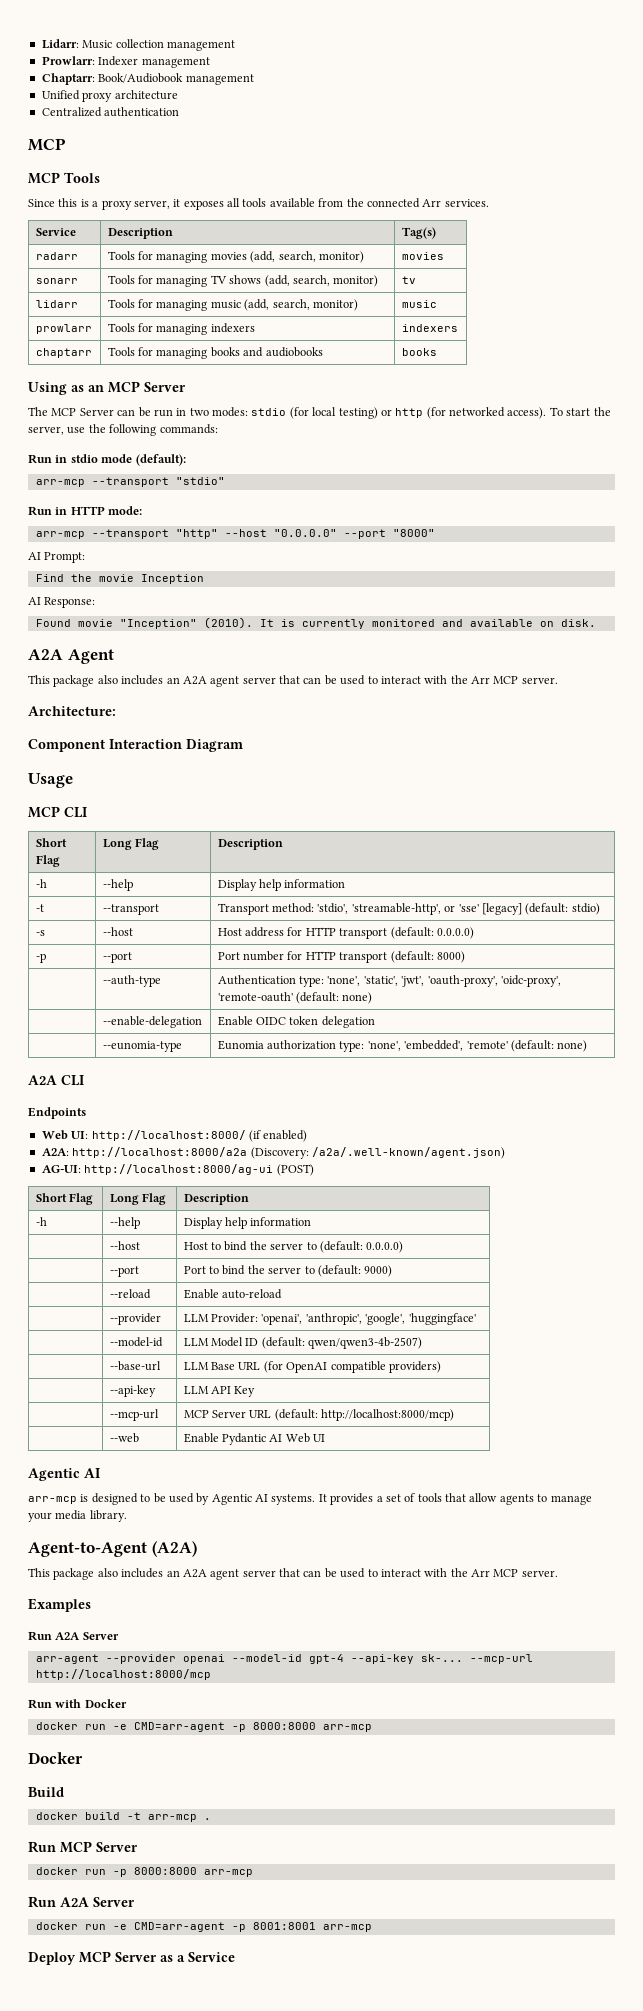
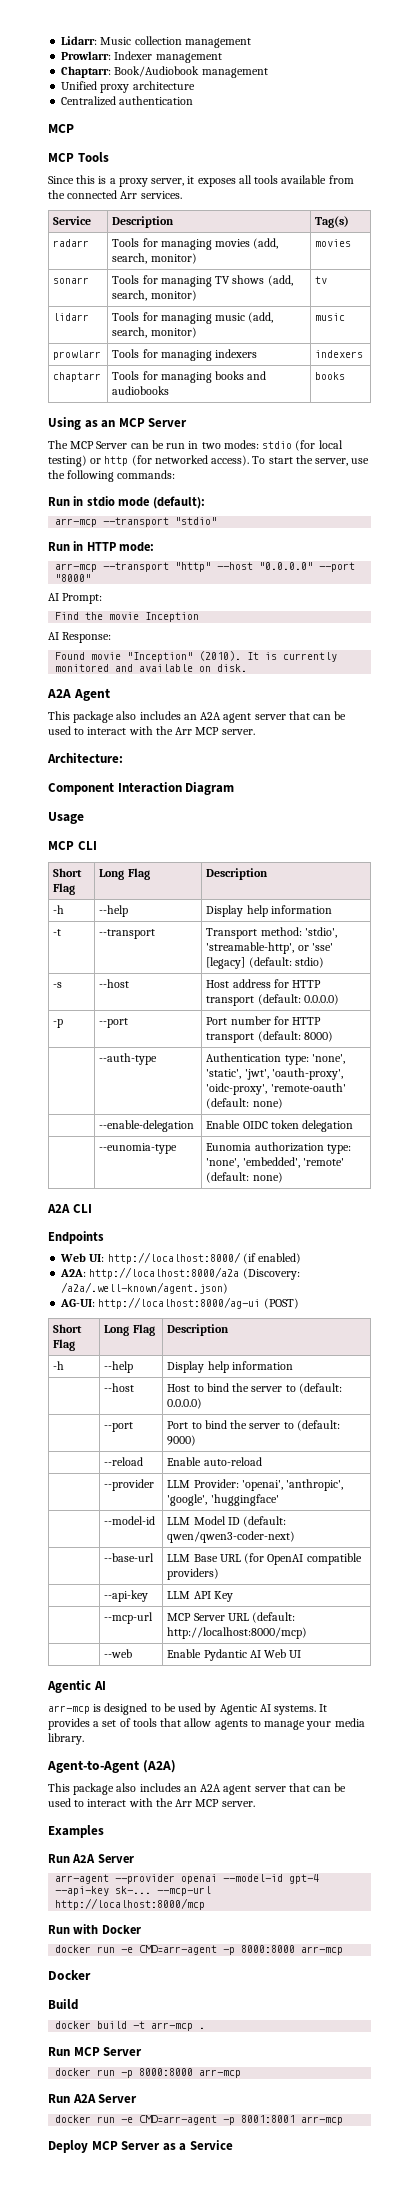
[308,1337,423,1349] qwen/qwen3-4b-2507) -> [167,1531,296,1543] qwen/qwen3-coder-next)

